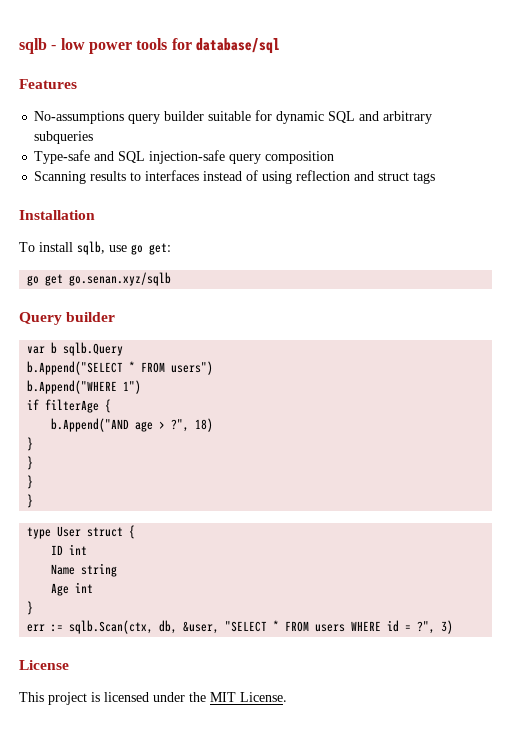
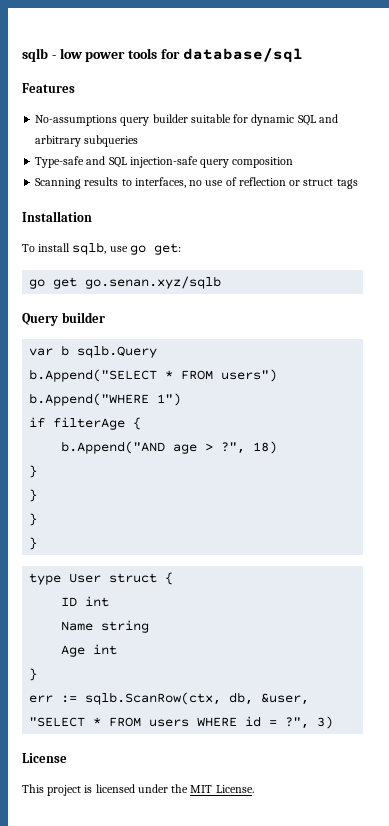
[145,170,375,184] interfaces instead of using reflection and -> [134,177,301,188] interfaces, no use of reflection or
[69,620,154,634] sqlb.Scan(ctx, -> [85,692,222,705] sqlb.ScanRow(ctx,

